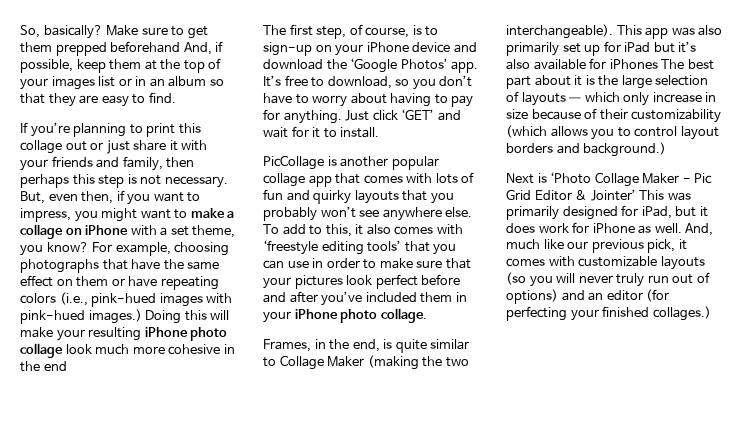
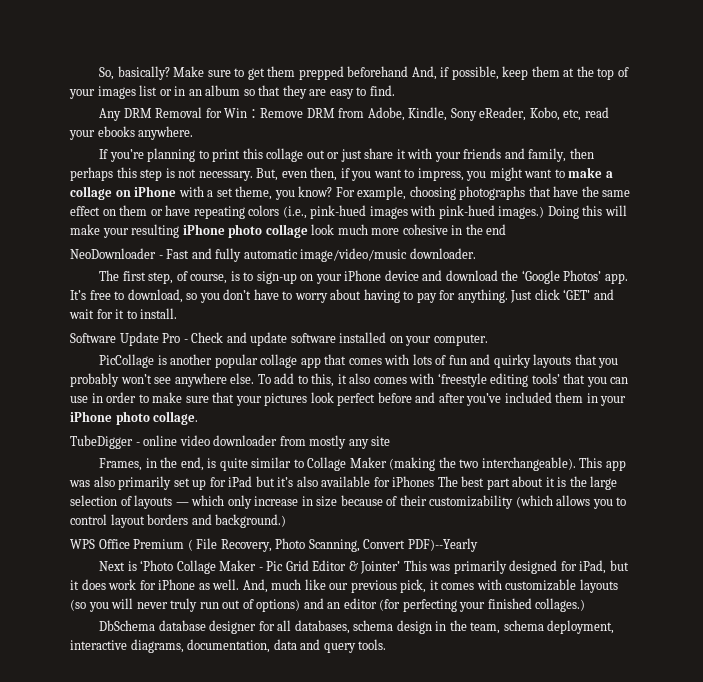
(176, 97) none -> [99,107,609,121] [69,126,194,140] // Any DRM Removal for Win：Remove DRM from Adobe, Kindle, Sony eReader, Kobo, etc, read your ebooks anywhere.
(67, 366) none -> [70,248,476,262] // NeoDownloader - Fast and fully automatic image/video/music downloader.
(380, 132) none -> [70,332,488,346] // Software Update Pro - Check and update software installed on your computer.
(427, 315) none -> [70,435,391,449] // TubeDigger - online video downloader from mostly any site
(667, 149) none -> [70,538,478,552] // WPS Office Premium ( File Recovery, Photo Scanning, Convert PDF)--Yearly
(711, 313) none -> [99,620,615,634] [70,639,387,653] // DbSchema database designer for all databases, schema design in the team, schema deployment, interactive diagrams, documentation, data and query tools.

